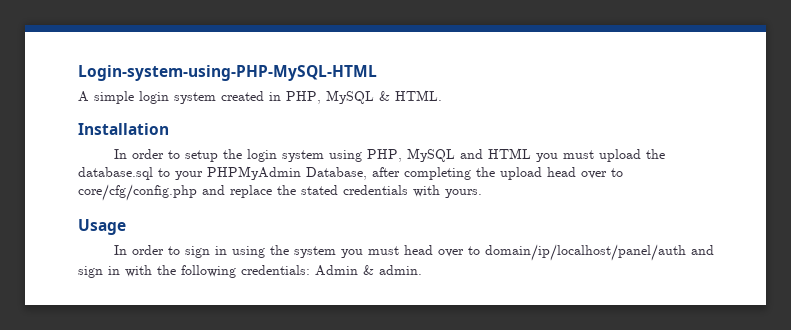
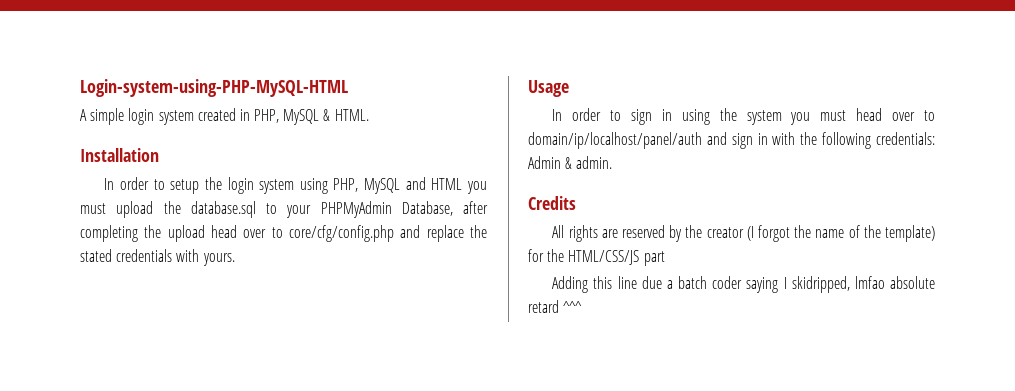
(422, 270) none -> [528,196,576,210] [552,225,935,242] [528,249,665,266] [552,276,935,293] [528,300,583,313] // Credits // All rights are reserved by the creator (I forgot the name of the template) for the HTML/CSS/JS part // Adding this line due a batch coder saying I skidripped, lmfao absolute retard ^^^

